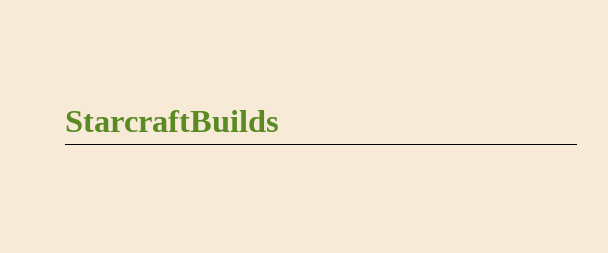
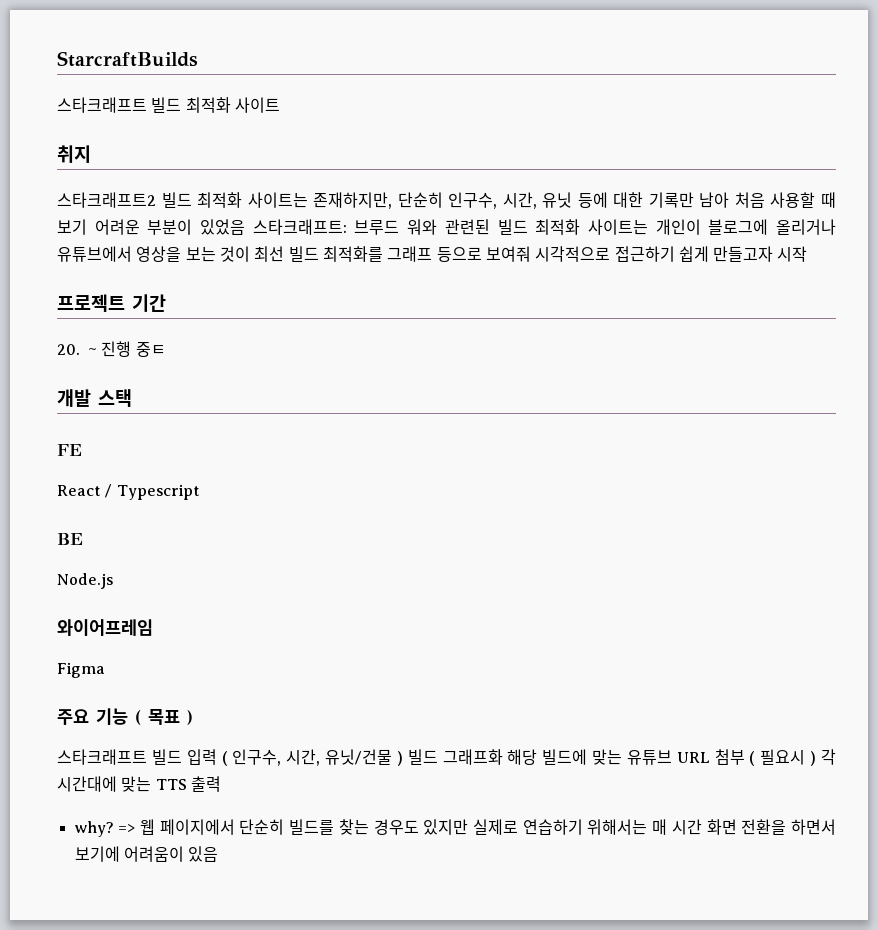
(279, 121) none -> [57,97,280,113] [57,145,91,163] [57,192,836,209] [57,219,837,235] [57,246,808,262] [57,294,166,312] [57,341,166,357] [57,389,132,407] [57,444,82,456] [57,484,200,500] [57,533,83,545] [57,573,113,589] [57,619,153,636] [57,662,105,678] [57,708,193,725] [57,749,837,766] [57,776,221,792] [74,819,836,837] [74,846,219,862] // 스타크래프트 빌드 최적화 사이트 // 취지 // 스타크래프트2 빌드 최적화 사이트는 존재하지만, 단순히 인구수, 시간, 유닛 등에 대한 기록만 남아 처음 사용할 때 보기 어려운 부분이 있었음 스타크래프트: 브루드 워와 관련된 빌드 최적화 사이트는 개인이 블로그에 올리거나 유튜브에서 영상을 보는 것이 최선 빌드 최적화를 그래프 등으로 보여줘 시각적으로 접근하기 쉽게 만들고자 시작 // 프로젝트 기간 // 20. ~ 진행 중ㅌ // 개발 스택 // FE // React / Typescript // BE // Node.js // 와이어프레임 // Figma // 주요 기능 ( 목표 ) // 스타크래프트 빌드 입력 ( 인구수, 시간, 유닛/건물 ) 빌드 그래프화 해당 빌드에 맞는 유튜브 URL 첨부 ( 필요시 ) 각 시간대에 맞는 TTS 출력 // why? => 웹 페이지에서 단순히 빌드를 찾는 경우도 있지만 실제로 연습하기 위해서는 매 시간 화면 전환을 하면서 보기에 어려움이 있음

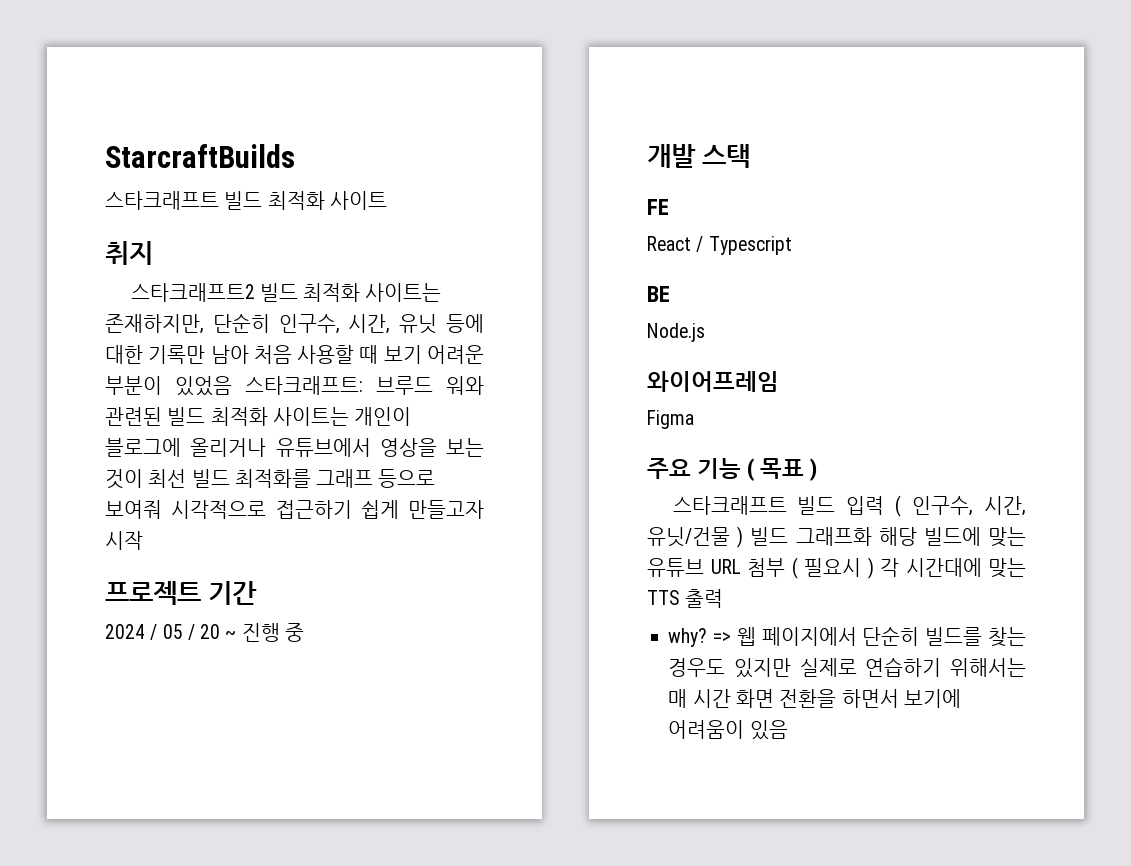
[57,344,80,355] 20. -> [105,624,221,640] 2024 / 05 / 20
[135,342,166,357] 중ㅌ -> [284,623,304,642] 중

